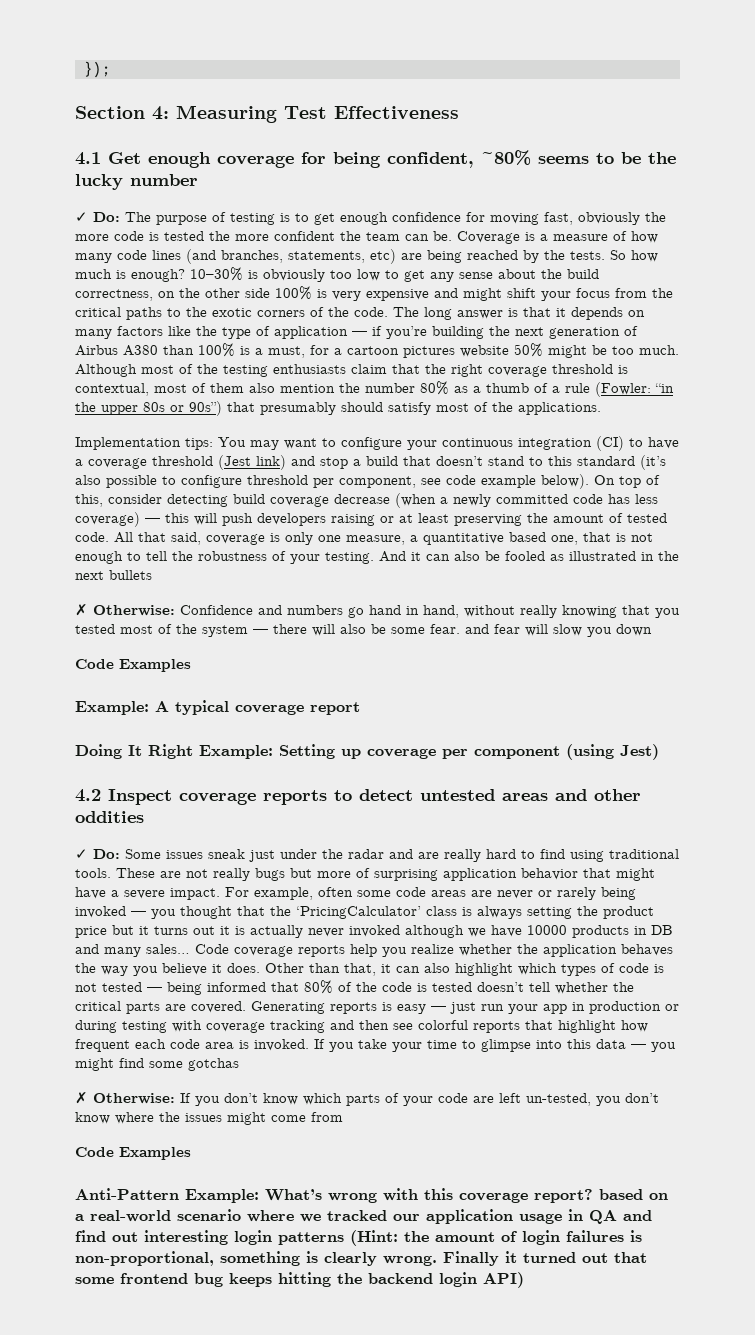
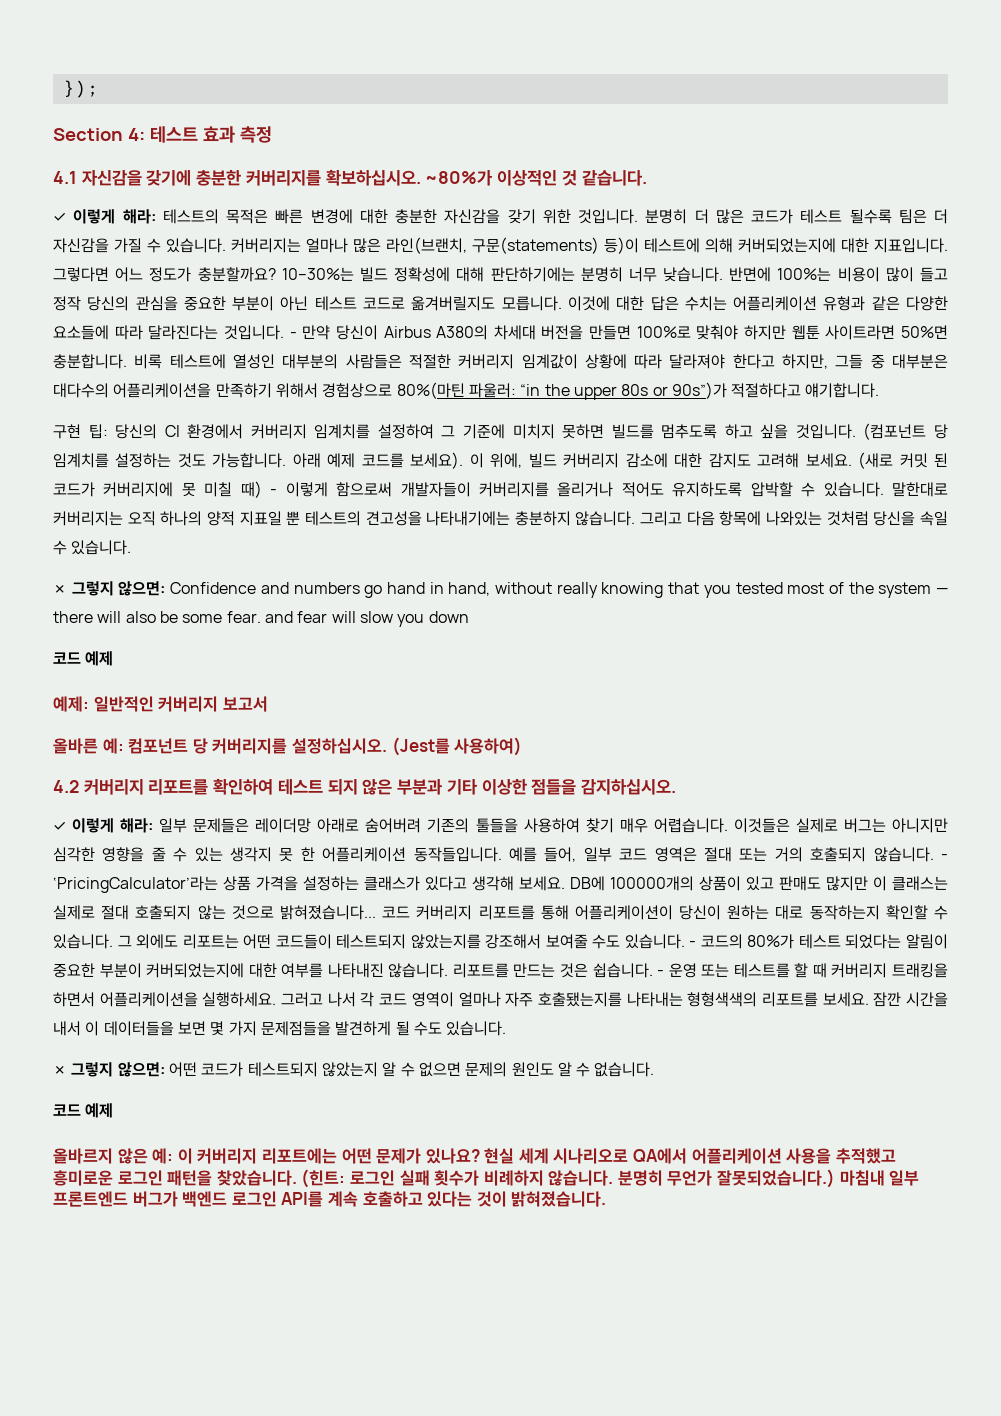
[176,105,459,123] [75,150,676,168] [75,174,198,190] [75,212,666,225] [75,231,658,244] [75,249,658,264] [75,267,599,282] [75,286,673,301] [75,307,645,320] [75,326,638,339] [75,343,679,358] [75,364,628,377] [75,381,651,397] Measuring Test Effectiveness // 4.1 Get enough coverage for being confident, ~80% seems to be the lucky number // ✓ Do: The purpose of testing is to get enough confidence for moving fast, obviously the more code is tested the more confident the team can be. Coverage is a measure of how many code lines (and branches, statements, etc) are being reached by the tests. So how much is enough? 10–30% is obviously too low to get any sense about the build correctness, on the other side 100% is very expensive and might shift your focus from the critical paths to the exotic corners of the code. The long answer is that it depends on many factors like the type of application — if you’re building the next generation of Airbus A380 than 100% is a must, for a cartoon pictures website 50% might be too much. Although most of the testing enthusiasts claim that the right coverage threshold is contextual, most of them also mention the number 80% as a thumb of a rule (Fowler: -> [149,126,272,143] [53,169,647,186] [53,209,948,224] [53,237,948,254] [53,267,948,282] [53,296,948,311] [53,325,948,340] [53,354,948,369] [53,382,516,399] 테스트 효과 측정 // 4.1 자신감을 갖기에 충분한 커버리지를 확보하십시오. ~80%가 이상적인 것 같습니다. // ✓ 이렇게 해라: 테스트의 목적은 빠른 변경에 대한 충분한 자신감을 갖기 위한 것입니다. 분명히 더 많은 코드가 테스트 될수록 팀은 더 자신감을 가질 수 있습니다. 커버리지는 얼마나 많은 라인(브랜치, 구문(statements) 등)이 테스트에 의해 커버되었는지에 대한 지표입니다. 그렇다면 어느 정도가 충분할까요? 10–30%는 빌드 정확성에 대해 판단하기에는 분명히 너무 낮습니다. 반면에 100%는 비용이 많이 들고 정작 당신의 관심을 중요한 부분이 아닌 테스트 코드로 옮겨버릴지도 모릅니다. 이것에 대한 답은 수치는 어플리케이션 유형과 같은 다양한 요소들에 따라 달라진다는 것입니다. - 만약 당신이 Airbus A380의 차세대 버전을 만들면 100%로 맞춰야 하지만 웹툰 사이트라면 50%면 충분합니다. 비록 테스트에 열성인 대부분의 사람들은 적절한 커버리지 임계값이 상황에 따라 달라져야 한다고 하지만, 그들 중 대부분은 대다수의 어플리케이션을 만족하기 위해서 경험상으로 80%(마틴 파울러:
[189,401,601,416] [75,436,679,451] [75,455,666,470] [75,474,660,489] [75,493,658,508] [75,512,667,527] [75,532,653,545] [75,551,679,564] [75,570,152,580] [75,604,175,616] 90s”) that presumably should satisfy most of the applications. // Implementation tips: You may want to configure your continuous integration (CI) to have a coverage threshold (Jest link) and stop a build that doesn’t stand to this standard (it’s also possible to configure threshold per component, see code example below). On top of this, consider detecting build coverage decrease (when a newly committed code has less coverage) — this will push developers raising or at least preserving the amount of tested code. All that said, coverage is only one measure, a quantitative based one, that is not enough to tell the robustness of your testing. And it can also be fooled as illustrated in the next bullets // ✗ Otherwise: -> [671,382,880,399] [53,423,948,440] [53,452,949,469] [53,481,948,498] [53,511,948,526] [53,540,132,555] [53,581,166,596] 90s”)가 적절하다고 얘기합니다. // 구현 팁: 당신의 CI 환경에서 커버리지 임계치를 설정하여 그 기준에 미치지 못하면 빌드를 멈추도록 하고 싶을 것입니다. (컴포넌트 당 임계치를 설정하는 것도 가능합니다. 아래 예제 코드를 보세요). 이 위에, 빌드 커버리지 감소에 대한 감지도 고려해 보세요. (새로 커밋 된 코드가 커버리지에 못 미칠 때) - 이렇게 함으로써 개발자들이 커버리지를 올리거나 적어도 유지하도록 압박할 수 있습니다. 말한대로 커버리지는 오직 하나의 양적 지표일 뿐 테스트의 견고성을 나타내기에는 충분하지 않습니다. 그리고 다음 항목에 나와있는 것처럼 당신을 속일 수 있습니다. // ✗ 그렇지 않으면:
[75,659,191,672] [75,700,360,715] [75,744,659,760] [75,789,641,805] [75,811,144,823] [75,849,679,862] [75,868,655,881] [75,887,636,900] [75,906,654,919] [75,925,673,938] [75,944,673,957] [75,963,664,976] [75,980,634,995] [75,1001,679,1014] [75,1020,648,1033] [75,1039,676,1052] [75,1058,239,1071] [75,1092,659,1106] [75,1112,343,1125] [75,1147,191,1160] [75,1188,668,1203] [75,1209,652,1224] [75,1230,642,1246] [75,1251,647,1266] [75,1272,524,1288] Code Examples // Example: A typical coverage report // Doing It Right Example: Setting up coverage per component (using Jest) // 4.2 Inspect coverage reports to detect untested areas and other oddities // ✓ Do: Some issues sneak just under the radar and are really hard to find using traditional tools. These are not really bugs but more of surprising application behavior that might have a severe impact. For example, often some code areas are never or rarely being invoked — you thought that the ‘PricingCalculator’ class is always setting the product price but it turns out it is actually never invoked although we have 10000 products in DB and many sales… Code coverage reports help you realize whether the application behaves the way you believe it does. Other than that, it can also highlight which types of code is not tested — being informed that 80% of the code is tested doesn’t tell whether the critical parts are covered. Generating reports is easy — just run your app in production or during testing with coverage tracking and then see colorful reports that highlight how frequent each code area is invoked. If you take your time to glimpse into this data — you might find some gotchas // ✗ Otherwise: If you don’t know which parts of your code are left un-tested, you don’t know where the issues might come from // Code Examples // Anti-Pattern Example: What’s wrong with this coverage report? based on a real-world scenario where we tracked our application usage in QA and find out interesting login patterns (Hint: the amount of login failures is non-proportional, something is clearly wrong. Finally it turned out that some frontend bug keeps hitting the backend login API) -> [53,651,114,666] [53,696,268,712] [53,737,523,756] [53,778,676,795] [53,818,948,833] [53,847,948,862] [53,876,948,893] [53,905,948,920] [53,934,948,949] [53,963,948,978] [53,992,948,1007] [53,1021,507,1036] [53,1062,655,1077] [53,1103,114,1118] [53,1148,896,1164] [53,1169,920,1188] [53,1191,607,1207] 코드 예제 // 예제: 일반적인 커버리지 보고서 // 올바른 예: 컴포넌트 당 커버리지를 설정하십시오. (Jest를 사용하여) // 4.2 커버리지 리포트를 확인하여 테스트 되지 않은 부분과 기타 이상한 점들을 감지하십시오. // ✓ 이렇게 해라: 일부 문제들은 레이더망 아래로 숨어버려 기존의 툴들을 사용하여 찾기 매우 어렵습니다. 이것들은 실제로 버그는 아니지만 심각한 영향을 줄 수 있는 생각지 못 한 어플리케이션 동작들입니다. 예를 들어, 일부 코드 영역은 절대 또는 거의 호출되지 않습니다. - ‘PricingCalculator’라는 상품 가격을 설정하는 클래스가 있다고 생각해 보세요. DB에 100000개의 상품이 있고 판매도 많지만 이 클래스는 실제로 절대 호출되지 않는 것으로 밝혀졌습니다... 코드 커버리지 리포트를 통해 어플리케이션이 당신이 원하는 대로 동작하는지 확인할 수 있습니다. 그 외에도 리포트는 어떤 코드들이 테스트되지 않았는지를 강조해서 보여줄 수도 있습니다. - 코드의 80%가 테스트 되었다는 알림이 중요한 부분이 커버되었는지에 대한 여부를 나타내진 않습니다. 리포트를 만드는 것은 쉽습니다. - 운영 또는 테스트를 할 때 커버리지 트래킹을 하면서 어플리케이션을 실행하세요. 그러고 나서 각 코드 영역이 얼마나 자주 호출됐는지를 나타내는 형형색색의 리포트를 보세요. 잠깐 시간을 내서 이 데이터들을 보면 몇 가지 문제점들을 발견하게 될 수도 있습니다. // ✗ 그렇지 않으면: 어떤 코드가 테스트되지 않았는지 알 수 없으면 문제의 원인도 알 수 없습니다. // 코드 예제 // 올바르지 않은 예: 이 커버리지 리포트에는 어떤 문제가 있나요? 현실 세계 시나리오로 QA에서 어플리케이션 사용을 추적했고 흥미로운 로그인 패턴을 찾았습니다. (힌트: 로그인 실패 횟수가 비례하지 않습니다. 분명히 무언가 잘못되었습니다.) 마침내 일부 프론트엔드 버그가 백엔드 로그인 API를 계속 호출하고 있다는 것이 밝혀졌습니다.

